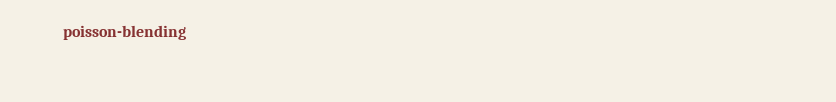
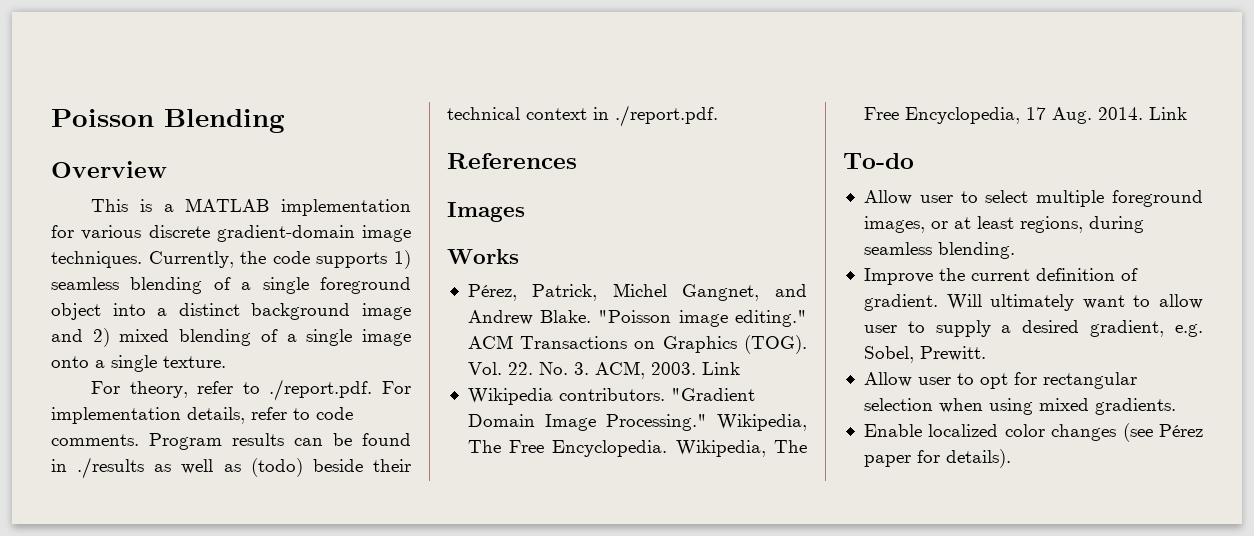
[63,25,186,40] poisson-blending -> [51,109,285,133] [51,161,167,178] [91,198,411,216] [51,225,411,242] [51,250,411,269] [51,277,411,294] [51,303,411,320] [51,328,412,347] [51,355,226,372] [91,379,411,401] [51,407,353,424] [51,433,411,450] [51,457,411,479] [447,105,718,127] [447,153,577,169] [447,202,525,222] [447,249,519,264] [467,283,807,301] [467,310,807,327] [467,335,807,354] [467,361,740,379] [467,388,755,405] [467,414,807,431] [467,440,807,457] [863,107,1187,124] [843,153,914,169] [863,190,1203,207] [863,216,1144,233] [863,242,1015,259] [863,268,1138,285] [863,294,1203,311] [863,320,1203,337] [863,346,986,363] [863,372,1137,389] [863,398,1176,415] [863,423,1203,442] [863,449,1011,468] Poisson Blending // Overview // This is a MATLAB implementation for various discrete gradient-domain image techniques. Currently, the code supports 1) seamless blending of a single foreground object into a distinct background image and 2) mixed blending of a single image onto a single texture. // For theory, refer to ./report.pdf. For implementation details, refer to code comments. Program results can be found in ./results as well as (todo) beside their technical context in ./report.pdf. // References // Images // Works // Pérez, Patrick, Michel Gangnet, and Andrew Blake. "Poisson image editing." ACM Transactions on Graphics (TOG). Vol. 22. No. 3. ACM, 2003. Link // Wikipedia contributors. "Gradient Domain Image Processing." Wikipedia, The Free Encyclopedia. Wikipedia, The Free Encyclopedia, 17 Aug. 2014. Link // To-do // Allow user to select multiple foreground images, or at least regions, during seamless blending. // Improve the current definition of gradient. Will ultimately want to allow user to supply a desired gradient, e.g. Sobel, Prewitt. // Allow user to opt for rectangular selection when using mixed gradients. // Enable localized color changes (see Pérez paper for details).

